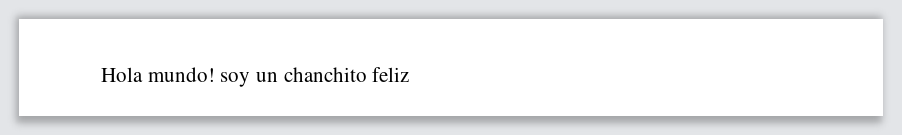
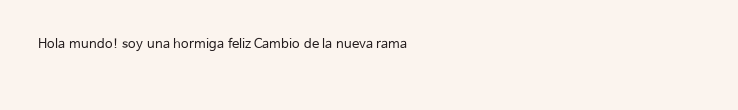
[256,67,410,82] un chanchito feliz -> [146,37,408,52] una hormiga feliz Cambio de la nueva rama

